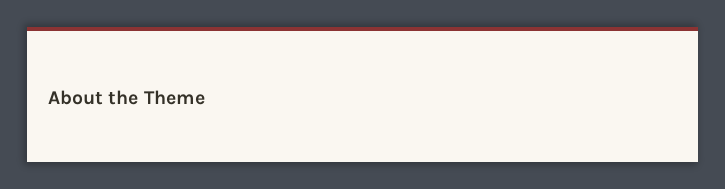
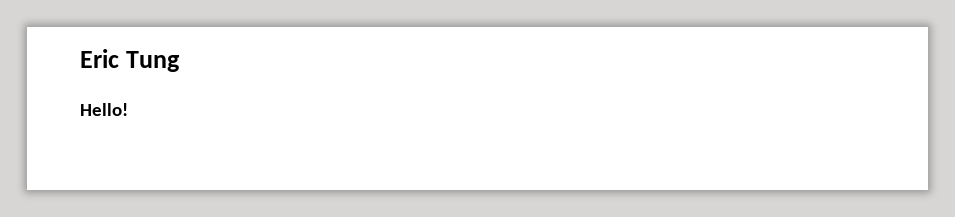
[48,90,205,105] About the Theme -> [80,49,180,72] [80,103,128,116] Eric Tung // Hello!

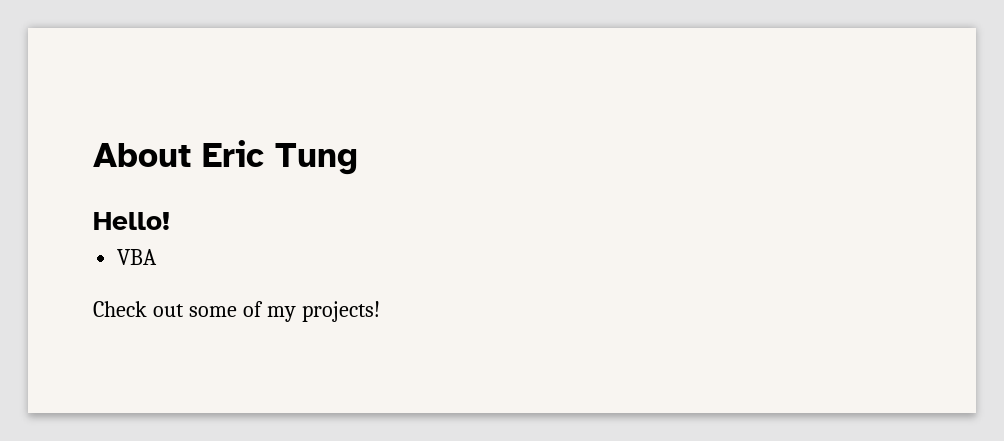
(80, 58) none -> [93,143,191,167] About
(128, 109) none -> [117,249,158,265] [93,301,380,322] // VBA // Check out some of my projects!

